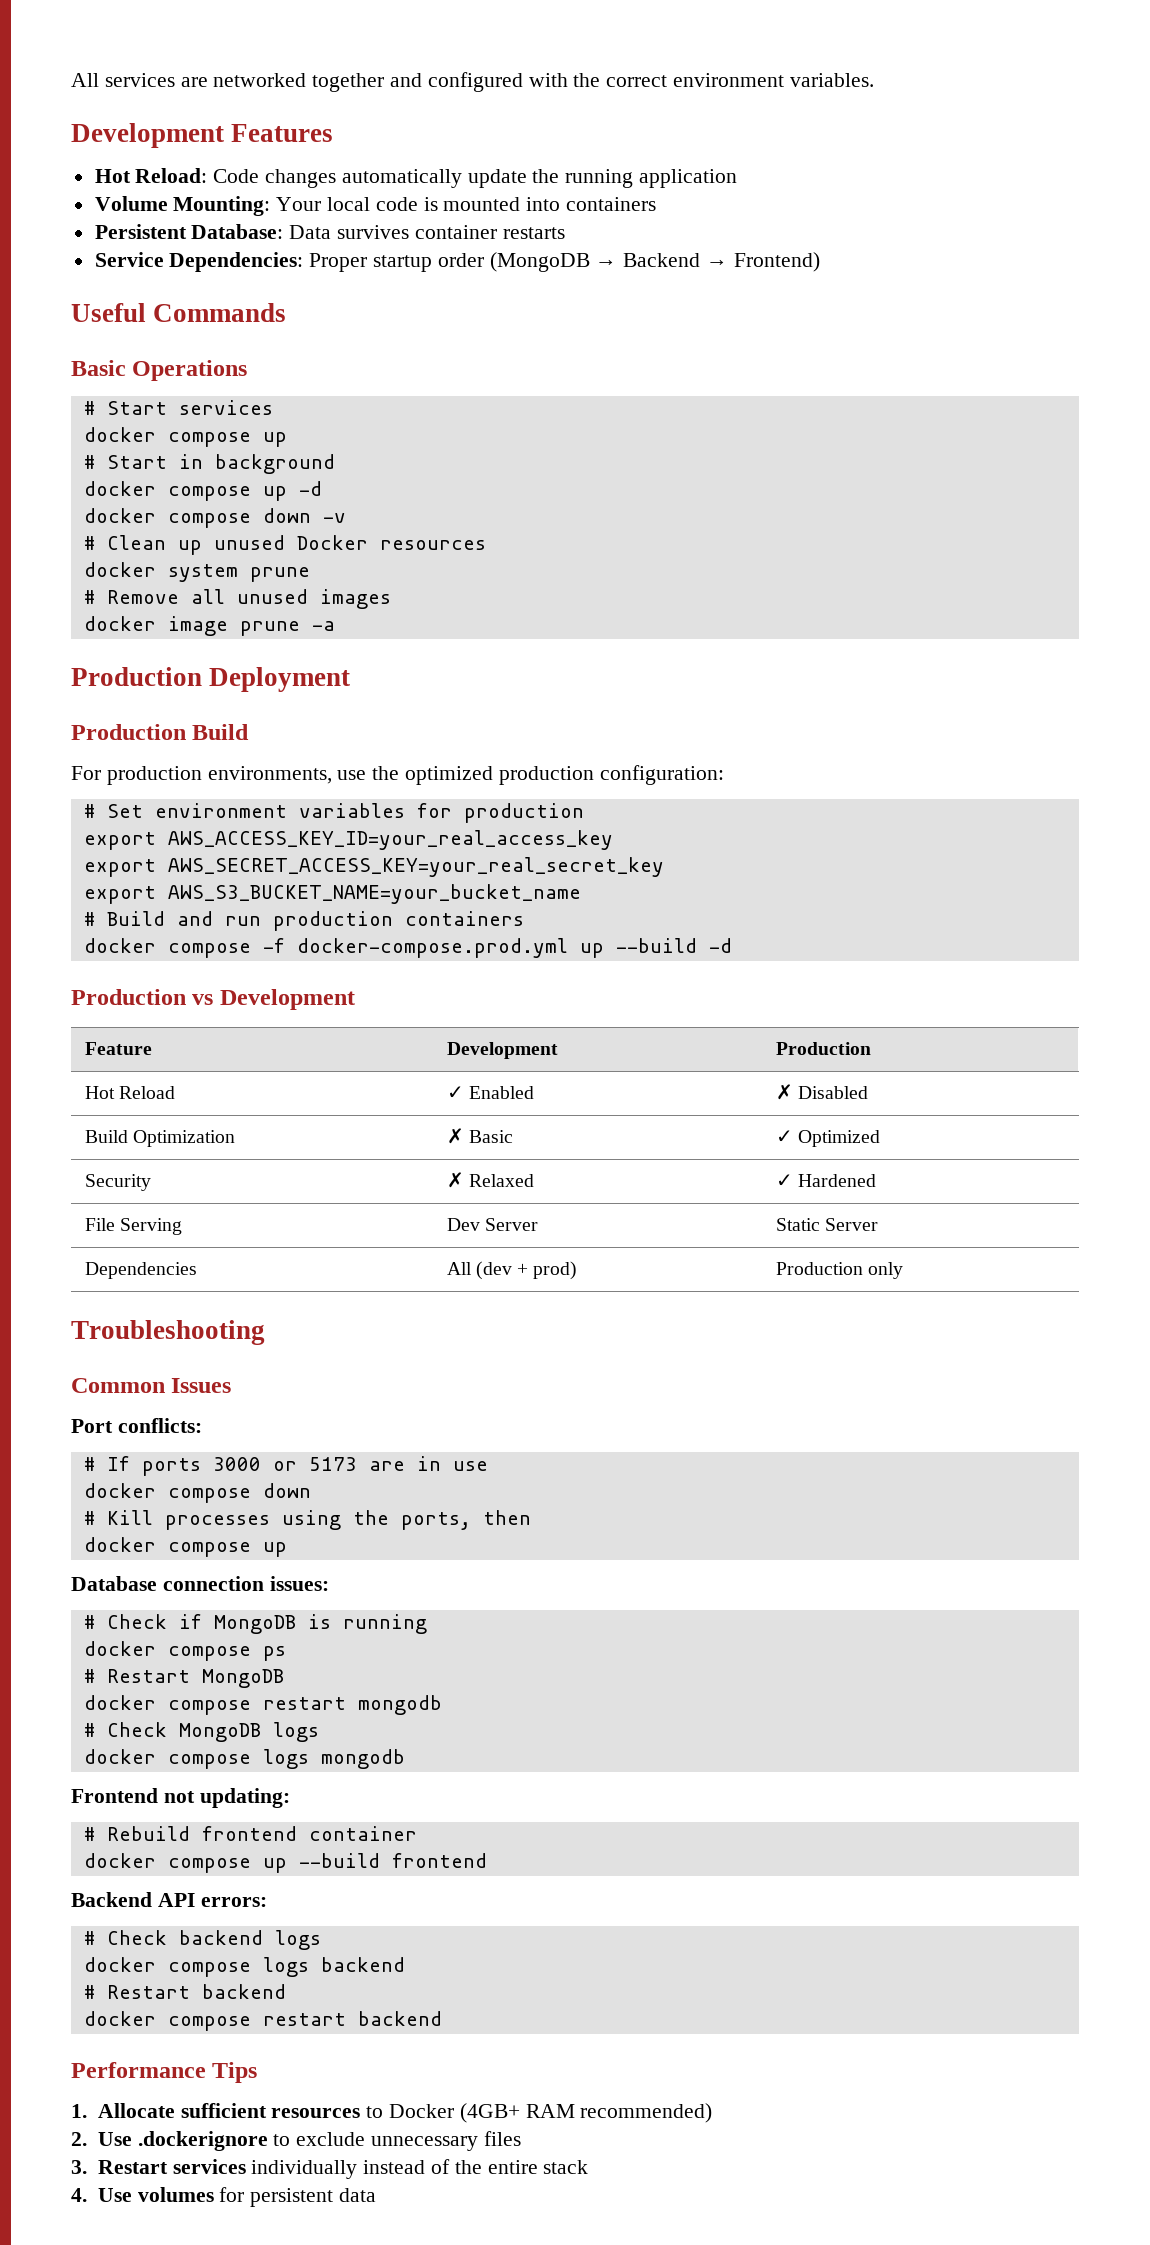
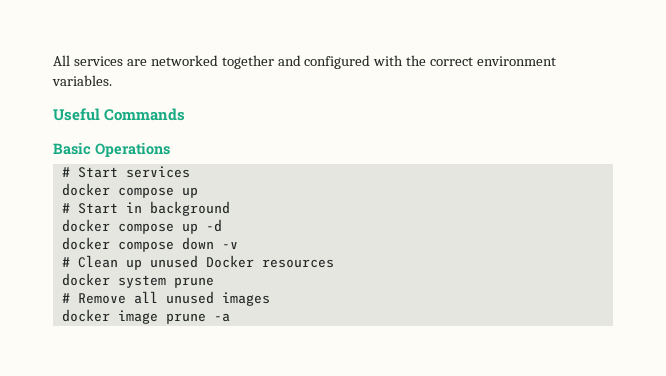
[71,123,334,148] [94,168,738,188] [94,196,657,216] [94,224,565,239] [94,252,820,272] // Development Features // Hot Reload: Code changes automatically update the running application // Volume Mounting: Your local code is mounted into containers // Persistent Database: Data survives container restarts // Service Dependencies: Proper startup order (MongoDB → Backend → Frontend) -> (112, 80) none
[71,667,351,692] [71,724,250,740] [71,765,724,785] [83,803,584,823] [83,830,613,850] [83,857,664,877] [83,884,581,904] [83,911,524,931] [83,938,732,958] [71,989,355,1010] [84,1042,152,1055] [446,1042,558,1059] [775,1042,871,1055] [84,1086,175,1099] [446,1086,534,1099] [775,1084,868,1100] [84,1130,235,1147] [446,1128,513,1144] [775,1130,880,1147] [84,1174,151,1191] [446,1172,534,1188] [775,1174,876,1187] [84,1218,182,1235] [446,1218,538,1231] [775,1218,878,1231] [84,1262,197,1279] [446,1261,578,1280] [775,1262,903,1279] [71,1320,265,1345] [71,1378,232,1393] [71,1418,202,1433] [83,1456,488,1476] [83,1483,311,1503] [83,1510,531,1530] [83,1537,287,1557] [71,1576,329,1591] [83,1614,427,1634] [83,1641,286,1661] [83,1669,284,1688] [83,1695,442,1715] [83,1722,319,1742] [83,1749,405,1769] [71,1788,290,1808] [83,1826,417,1841] [83,1853,487,1873] [71,1892,267,1907] [83,1930,321,1950] [83,1957,405,1977] [83,1984,286,1999] [83,2011,442,2031] [71,2062,258,2083] [71,2103,713,2123] [71,2131,521,2151] [71,2159,589,2179] [71,2187,376,2207] // Production Deployment // Production Build // For production environments, use the optimized production configuration: // # Set environment variables for production // export AWS_ACCESS_KEY_ID=your_real_access_key // export AWS_SECRET_ACCESS_KEY=your_real_secret_key // export AWS_S3_BUCKET_NAME=your_bucket_name // # Build and run production containers // docker compose -f docker-compose.prod.yml up --build -d // Production vs Development // Feature | Development | Production // Hot Reload | ✓ Enabled | ✗ Disabled // Build Optimization | ✗ Basic | ✓ Optimized // Security | ✗ Relaxed | ✓ Hardened // File Serving | Dev Server | Static Server // Dependencies | All (dev + prod) | Production only // Troubleshooting // Common Issues // Port conflicts: // # If ports 3000 or 5173 are in use // docker compose down // # Kill processes using the ports, then // docker compose up // Database connection issues: // # Check if MongoDB is running // docker compose ps // # Restart MongoDB // docker compose restart mongodb // # Check MongoDB logs // docker compose logs mongodb // Frontend not updating: // # Rebuild frontend container // docker compose up --build frontend // Backend API errors: // # Check backend logs // docker compose logs backend // # Restart backend // docker compose restart backend // Performance Tips // 1. Allocate sufficient resources to Docker (4GB+ RAM recommended) // 2. Use .dockerignore to exclude unnecessary files // 3. Restart services individually instead of the entire stack // 4. Use volumes for persistent data -> (230, 317) none

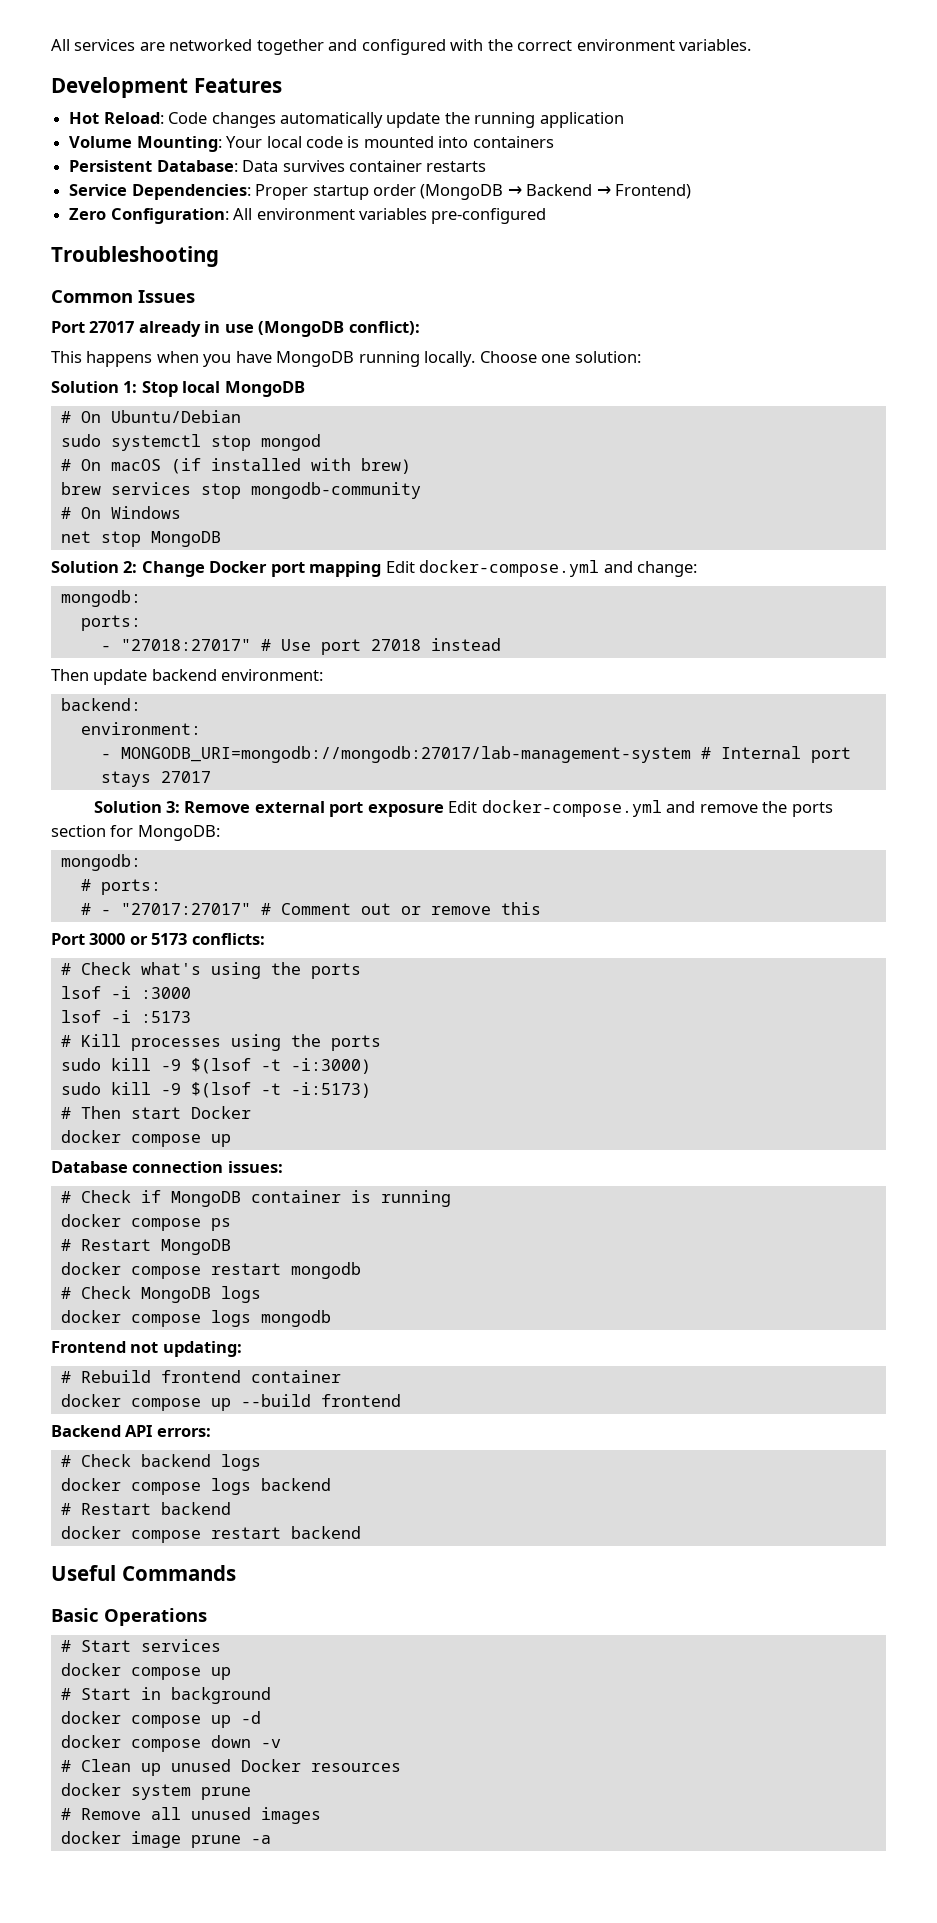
(112, 80) none -> [51,77,282,98] [69,112,624,128] [69,136,554,152] [69,160,487,172] [69,184,692,200] [69,208,547,224] [51,246,219,267] [51,290,195,303] [51,321,420,337] [51,351,641,367] [51,381,305,397] [60,410,241,423] [60,434,321,451] [60,458,411,474] [60,482,421,499] [60,506,181,519] [60,531,221,547] [51,560,698,577] [60,590,141,607] [80,615,141,631] [100,638,501,655] [51,669,324,685] [60,698,141,711] [80,722,201,735] [100,746,851,763] [100,771,211,787] [93,800,833,817] [51,825,220,841] [60,854,141,871] [80,879,161,895] [80,902,541,915] [51,933,265,945] [60,962,361,979] [60,986,191,999] [60,1010,191,1023] [60,1034,381,1051] [60,1058,371,1074] [60,1082,371,1098] [60,1106,251,1119] [60,1130,231,1147] [51,1161,283,1173] [60,1190,451,1207] [60,1214,231,1231] [60,1239,231,1255] [60,1262,361,1279] [60,1286,261,1303] [60,1310,331,1327] [51,1341,242,1357] [60,1370,341,1383] [60,1394,401,1411] [51,1425,211,1437] [60,1454,261,1471] [60,1478,331,1495] [60,1502,231,1515] [60,1526,361,1543] // Development Features // Hot Reload: Code changes automatically update the running application // Volume Mounting: Your local code is mounted into containers // Persistent Database: Data survives container restarts // Service Dependencies: Proper startup order (MongoDB → Backend → Frontend) // Zero Configuration: All environment variables pre-configured // Troubleshooting // Common Issues // Port 27017 already in use (MongoDB conflict): // This happens when you have MongoDB running locally. Choose one solution: // Solution 1: Stop local MongoDB // # On Ubuntu/Debian // sudo systemctl stop mongod // # On macOS (if installed with brew) // brew services stop mongodb-community // # On Windows // net stop MongoDB // Solution 2: Change Docker port mapping Edit docker-compose.yml and change: // mongodb: // ports: // - "27018:27017" # Use port 27018 instead // Then update backend environment: // backend: // environment: // - MONGODB_URI=mongodb://mongodb:27017/lab-management-system # Internal port stays 27017 // Solution 3: Remove external port exposure Edit docker-compose.yml and remove the ports section for MongoDB: // mongodb: // # ports: // # - "27017:27017" # Comment out or remove this // Port 3000 or 5173 conflicts: // # Check what's using the ports // lsof -i :3000 // lsof -i :5173 // # Kill processes using the ports // sudo kill -9 $(lsof -t -i:3000) // sudo kill -9 $(lsof -t -i:5173) // # Then start Docker // docker compose up // Database connection issues: // # Check if MongoDB container is running // docker compose ps // # Restart MongoDB // docker compose restart mongodb // # Check MongoDB logs // docker compose logs mongodb // Frontend not updating: // # Rebuild frontend container // docker compose up --build frontend // Backend API errors: // # Check backend logs // docker compose logs backend // # Restart backend // docker compose restart backend

